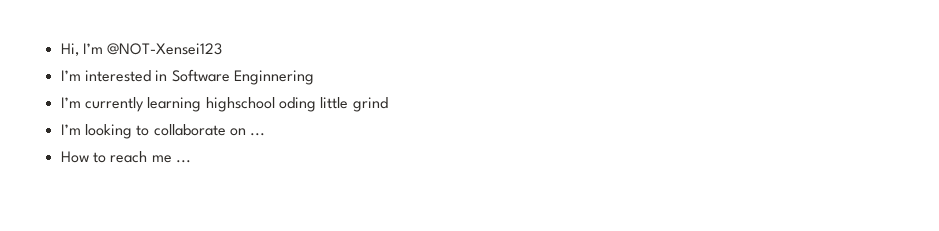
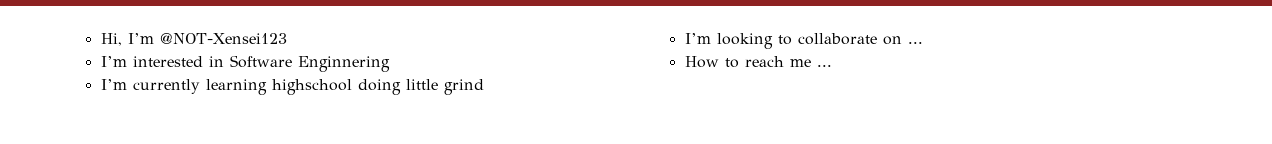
[278,97,316,112] oding -> [357,79,401,95] doing

